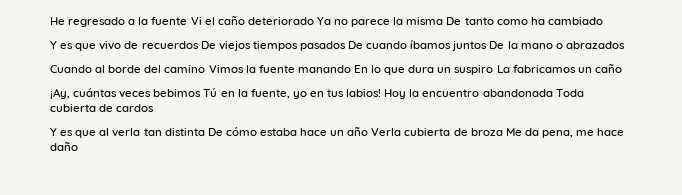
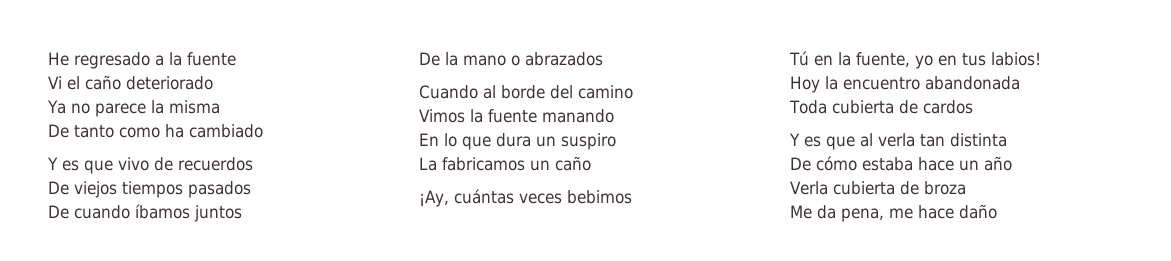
(188, 21) none -> (236, 59) //
(314, 21) none -> (213, 83) //
(444, 21) none -> (220, 107) //
(199, 45) none -> (253, 164) //
(346, 46) none -> (251, 189) //
(488, 46) none -> (242, 213) //
(206, 69) none -> (633, 92) //
(351, 69) none -> (614, 116) //
(494, 70) none -> (616, 141) //
(202, 93) none -> (632, 197) //
(382, 93) none -> (1041, 59) //
(553, 93) none -> (1020, 83) //
(205, 132) none -> (1007, 140) //
(369, 131) none -> (1012, 163) //
(503, 132) none -> (966, 188) //

